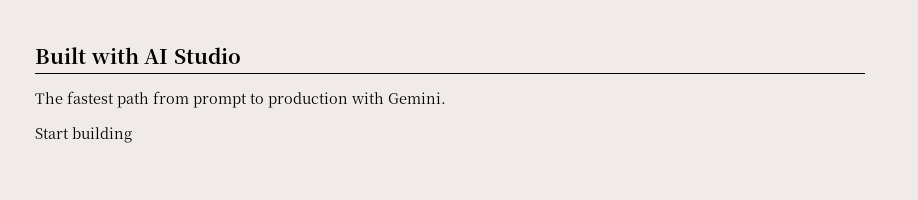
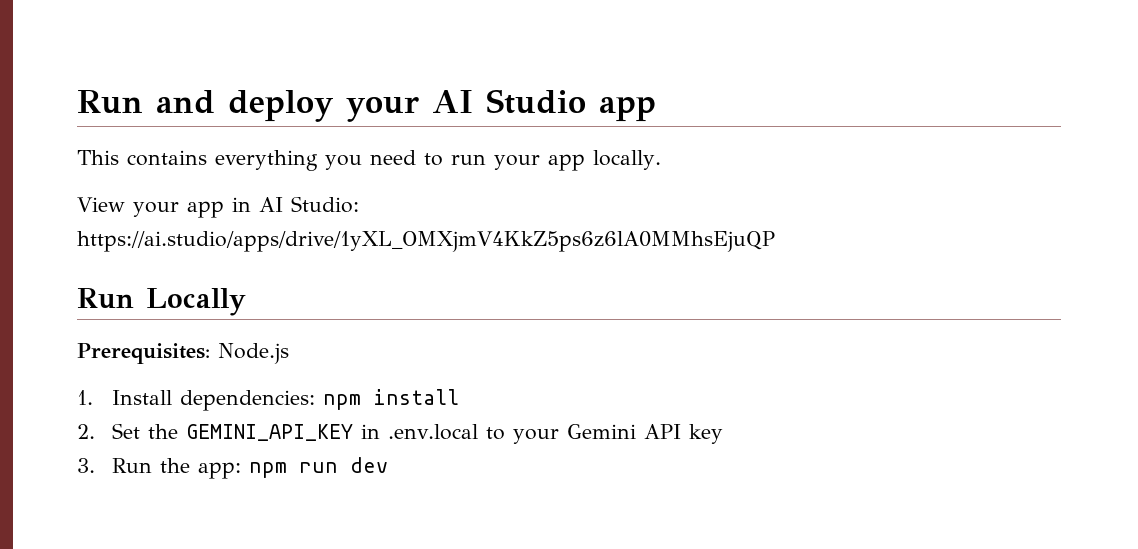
[35,47,241,64] [35,91,446,108] [35,127,132,143] Built with AI Studio // The fastest path from prompt to production with Gemini. // Start building -> [77,89,656,122] [77,150,661,171] [77,196,359,218] [77,231,775,252] [77,288,246,316] [77,343,289,364] [77,389,460,411] [77,423,724,444] [77,457,389,479] Run and deploy your AI Studio app // This contains everything you need to run your app locally. // View your app in AI Studio: https://ai.studio/apps/drive/1yXL_OMXjmV4KkZ5ps6z6lA0MMhsEjuQP // Run Locally // Prerequisites: Node.js // 1. Install dependencies: npm install // 2. Set the GEMINI_API_KEY in .env.local to your Gemini API key // 3. Run the app: npm run dev

